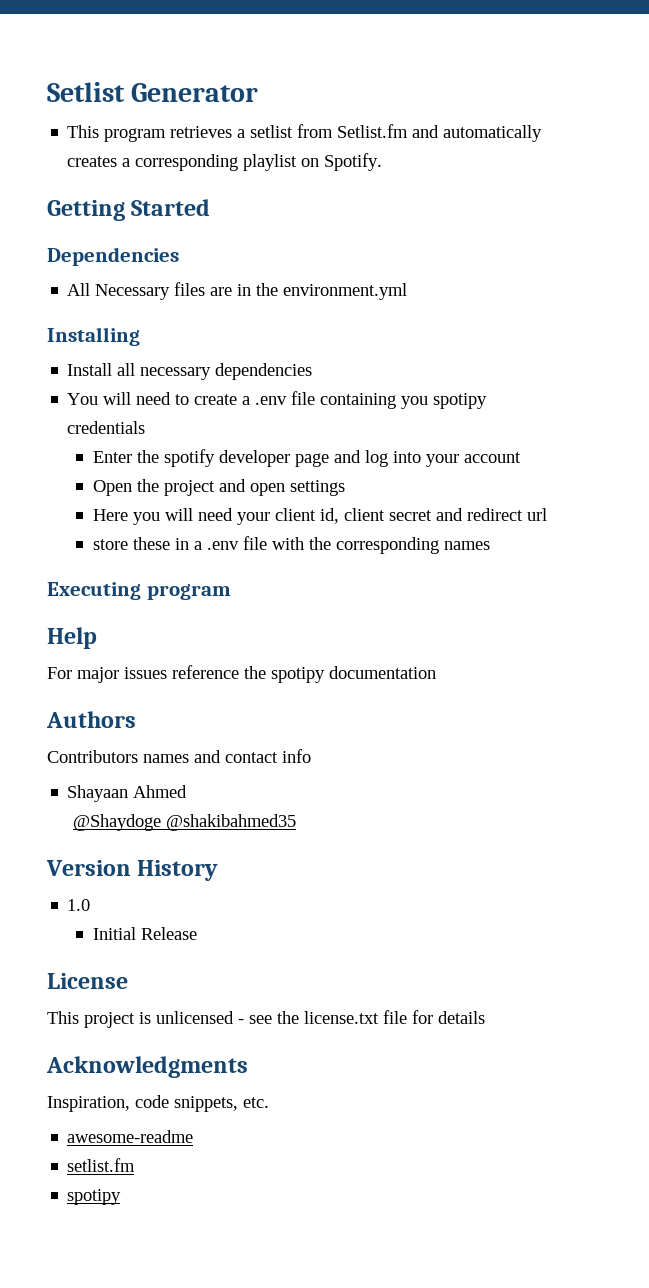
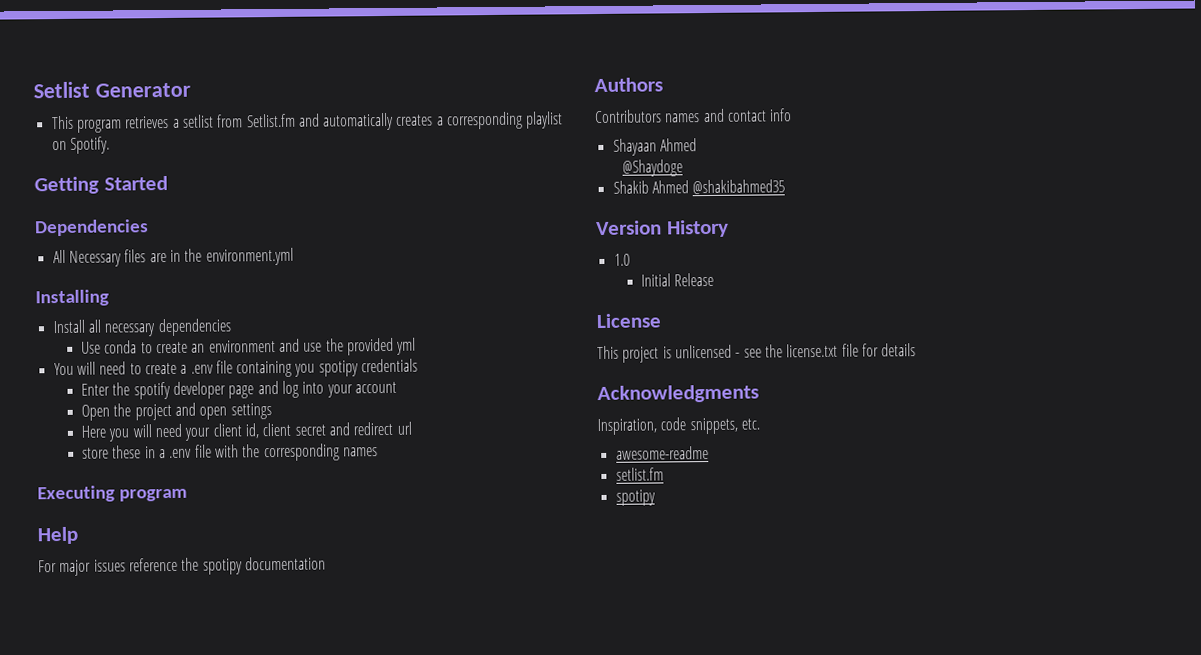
(313, 371) none -> [81,337,417,356] // Use conda to create an environment and use the provided yml
(161, 822) none -> [612,180,689,194] // Shakib Ahmed

